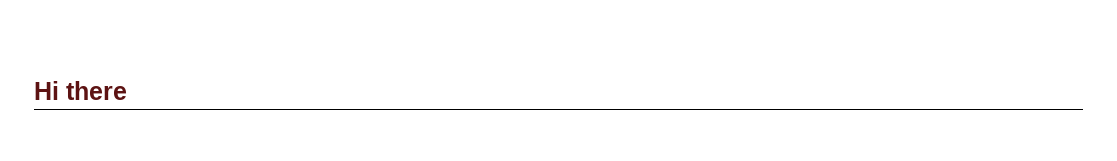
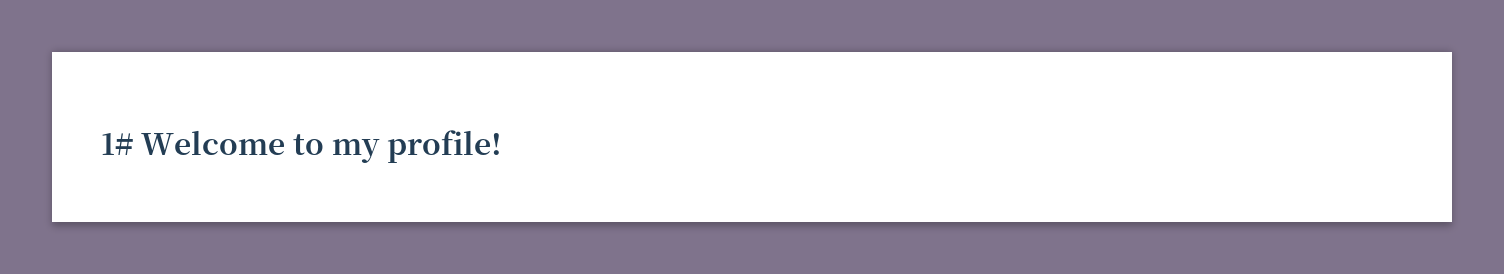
[34,81,127,100] Hi there -> [101,130,503,163] 1# Welcome to my profile!

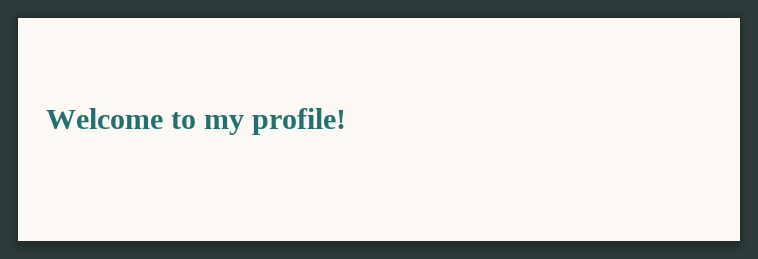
[101,133,133,155] 1# -> (46, 118) none

